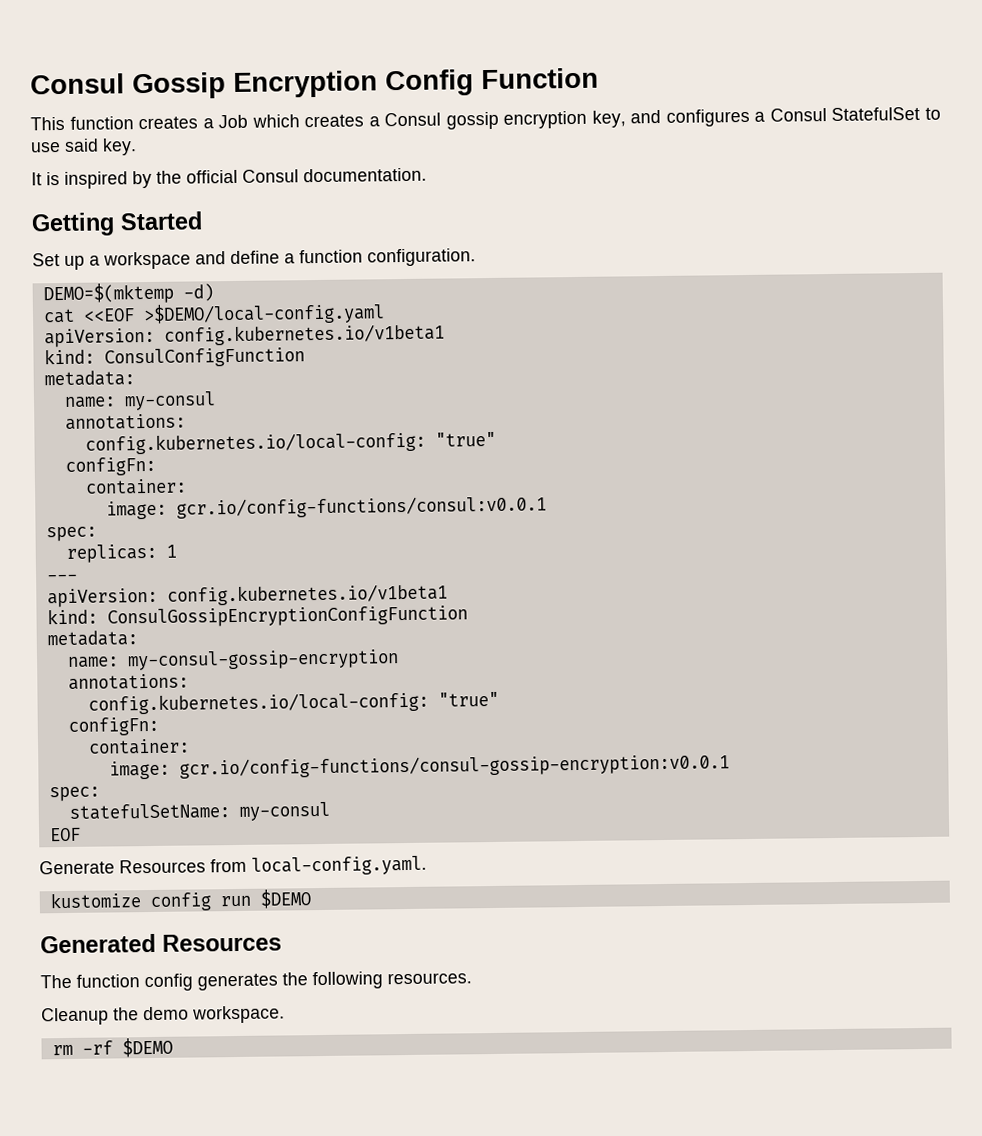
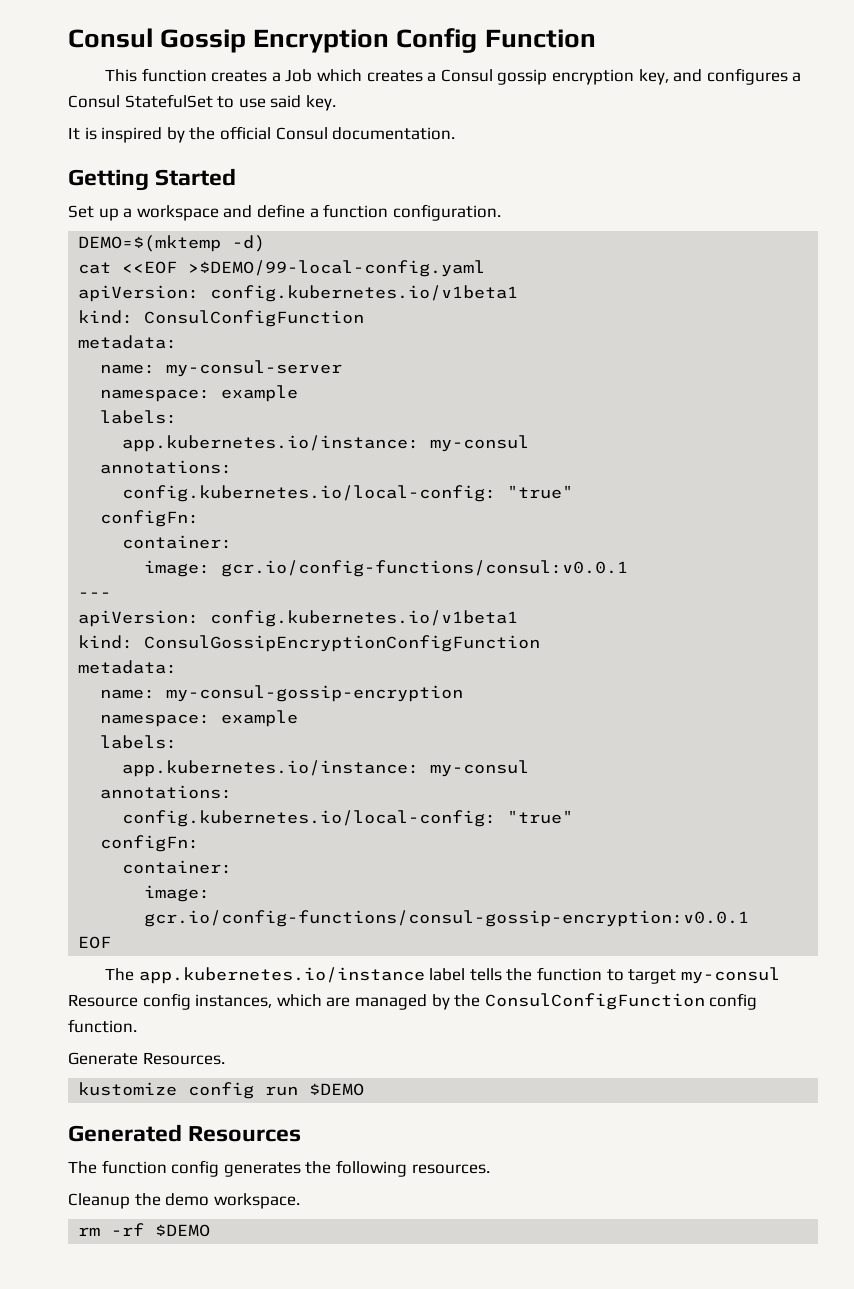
[142,302,385,326] >$DEMO/local-config.yaml -> [188,260,486,277] >$DEMO/99-local-config.yaml
(116, 402) none -> [166,360,343,377] [100,385,299,402] [100,410,178,424] [122,435,420,452] my-consul-server // namespace: example // labels: // app.kubernetes.io/instance:
[45,526,97,542] [65,543,177,563] // spec: // replicas: 1 -> (629, 568) none
(399, 660) none -> [100,710,299,727] [100,735,178,749] [122,760,530,777] // namespace: example // labels: // app.kubernetes.io/instance: my-consul
[48,786,100,802] [68,801,330,821] [49,827,81,842] [39,855,427,876] spec: // statefulSetName: my-consul // EOF // Generate Resources from local-config.yaml. -> [78,936,112,949] [105,967,780,984] [68,993,758,1010] [68,1019,137,1033] [68,1052,225,1065] EOF // The app.kubernetes.io/instance label tells the function to target my-consul Resource config instances, which are managed by the ConsulConfigFunction config function. // Generate Resources.

